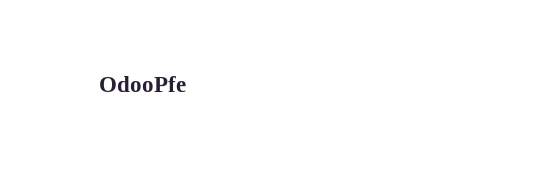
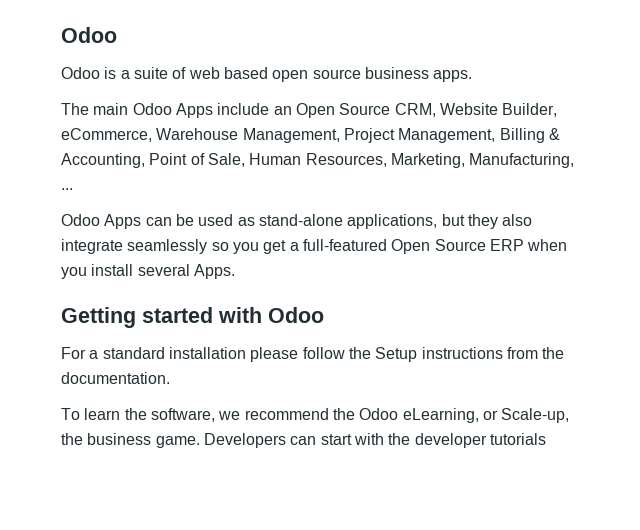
[99,76,186,92] OdooPfe -> [61,27,117,43] [61,67,473,82] [61,103,558,118] [61,128,560,143] [61,153,575,168] [61,188,73,190] [61,214,533,229] [61,239,568,254] [61,264,235,279] [61,307,324,328] [61,347,565,362] [61,372,170,384] [61,408,570,423] [61,433,546,448] Odoo // Odoo is a suite of web based open source business apps. // The main Odoo Apps include an Open Source CRM, Website Builder, eCommerce, Warehouse Management, Project Management, Billing & Accounting, Point of Sale, Human Resources, Marketing, Manufacturing, ... // Odoo Apps can be used as stand-alone applications, but they also integrate seamlessly so you get a full-featured Open Source ERP when you install several Apps. // Getting started with Odoo // For a standard installation please follow the Setup instructions from the documentation. // To learn the software, we recommend the Odoo eLearning, or Scale-up, the business game. Developers can start with the developer tutorials

